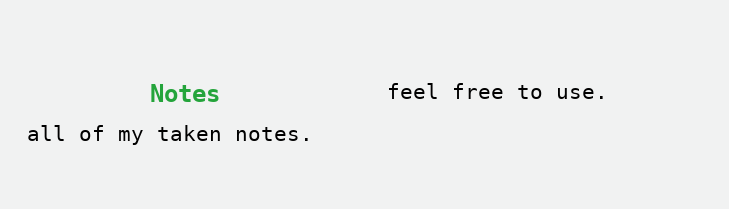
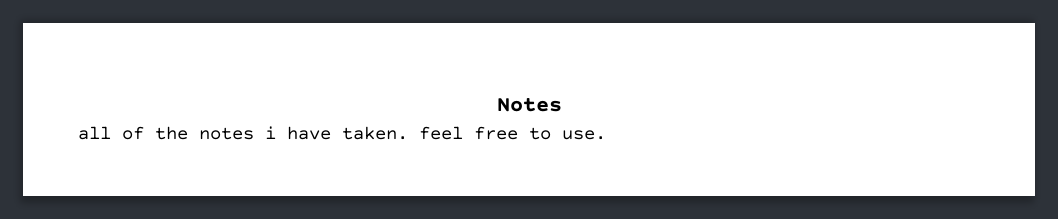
[118,125,313,145] my taken notes. -> [155,126,408,140] the notes i have taken.

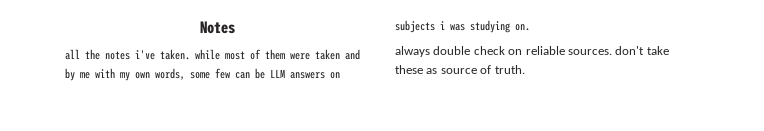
[122,126,144,140] of -> (80, 54) none
[265,126,606,140] i have taken. feel free to use. -> [135,49,360,60] [65,68,340,81] [395,20,530,33] [395,46,669,57] [395,65,525,74] i've taken. while most of them were taken and by me with my own words, some few can be LLM answers on subjects i was studying on. // always double check on reliable sources. don't take these as source of truth.

